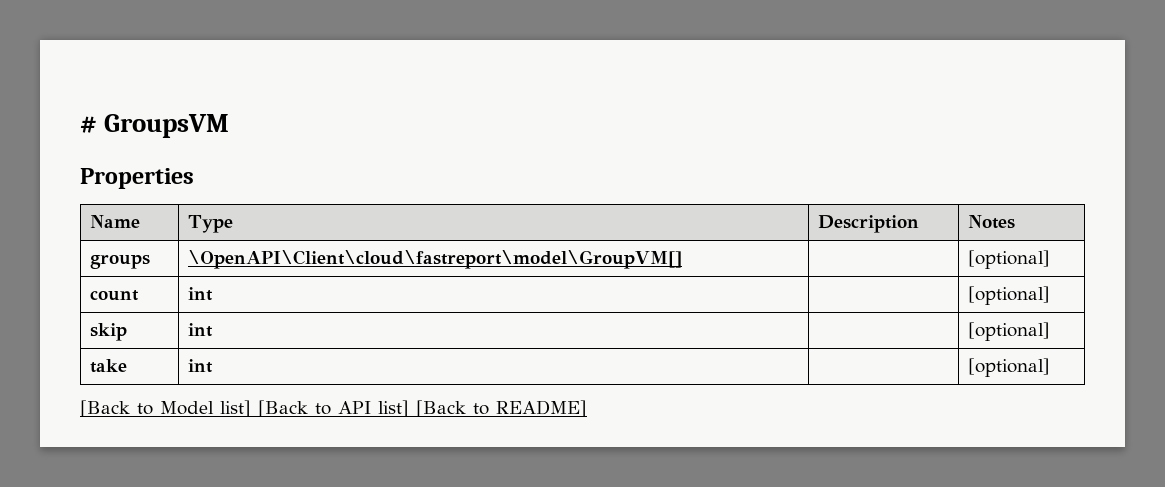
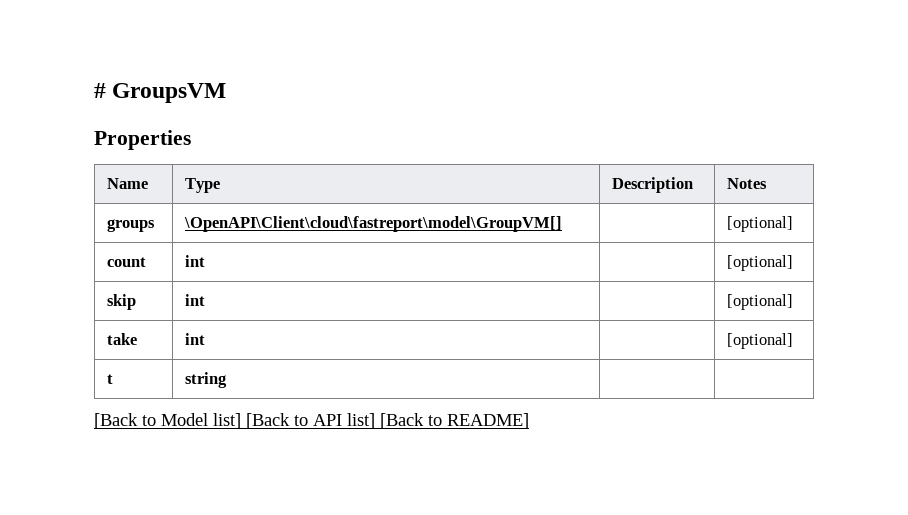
(1050, 367) none -> [107,374,114,384] [185,372,228,388] // t | string | |

